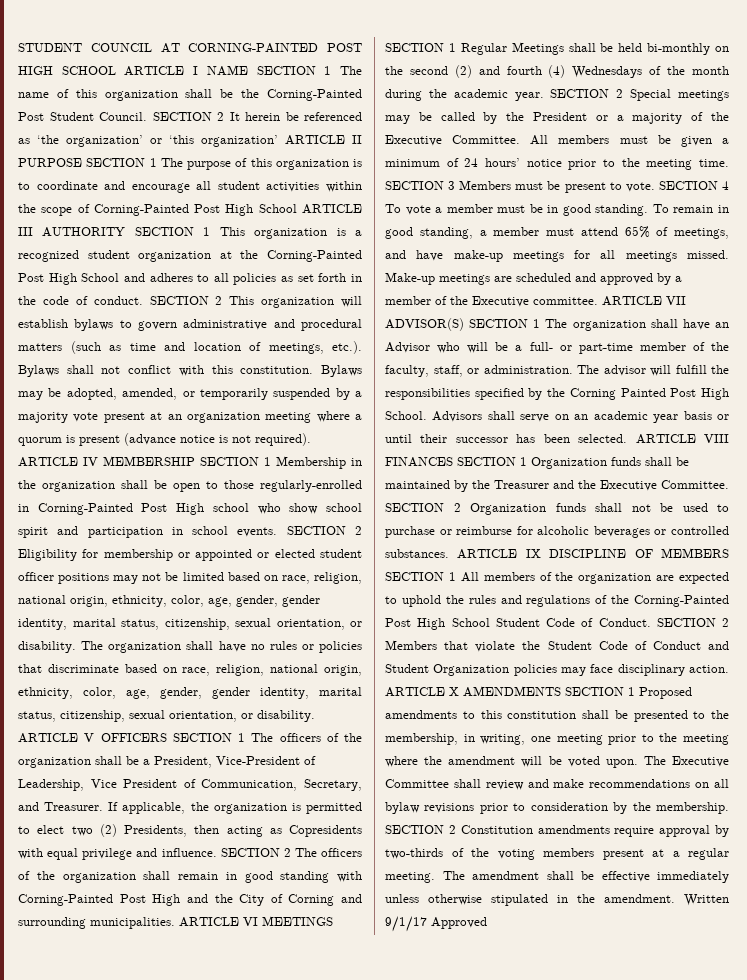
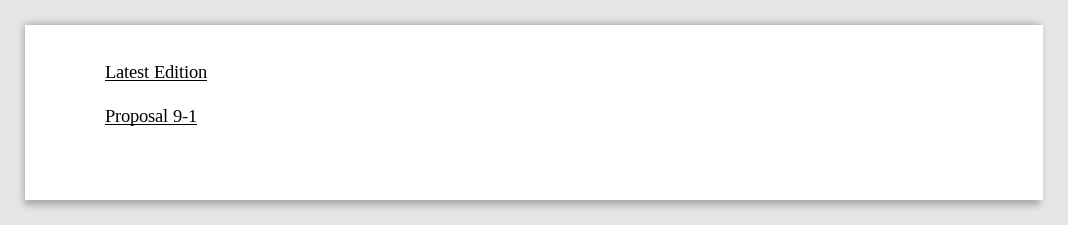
[18,43,362,53] [18,65,363,76] [18,89,362,101] [18,112,362,121] [18,135,362,147] [18,158,362,170] [18,181,362,193] [18,204,362,216] [18,227,362,239] [18,250,362,262] [18,273,362,285] [18,296,362,308] [18,319,362,331] [18,341,362,354] [18,365,363,377] [18,388,362,400] [18,411,362,423] [18,433,311,446] [18,456,362,469] [18,480,362,492] [18,503,363,515] [18,526,362,538] [18,549,362,561] [18,572,362,584] [18,595,320,607] [18,618,362,630] [18,641,362,653] [18,664,362,676] [18,687,362,699] [18,710,315,722] [18,733,362,743] [18,756,316,768] [18,779,362,791] [18,802,362,814] [18,824,362,837] [18,848,362,860] [18,871,362,883] [18,894,362,906] [18,916,333,929] [385,42,729,55] [385,65,729,78] [385,89,729,101] [385,112,729,124] [385,135,729,147] [385,158,729,170] [385,180,729,193] [385,204,729,216] [385,226,729,239] [385,250,729,262] [385,272,682,285] [385,296,686,307] [385,318,729,331] [385,342,729,354] [385,365,729,377] [385,388,729,400] [385,411,730,423] [385,434,729,444] [385,457,689,469] [385,480,729,492] [385,503,729,515] [385,526,729,538] [385,548,729,559] [385,572,729,584] [385,595,729,607] [385,618,729,630] [385,640,729,652] [385,664,729,676] [385,686,692,699] [385,710,729,722] [385,733,729,745] [385,756,729,768] [385,779,729,790] [385,802,729,814] [385,825,729,837] [385,848,729,860] [385,871,729,883] [385,894,729,906] [385,916,487,932] STUDENT COUNCIL AT CORNING-PAINTED POST HIGH SCHOOL ARTICLE I NAME SECTION 1 The name of this organization shall be the Corning-Painted Post Student Council. SECTION 2 It herein be referenced as ‘the organization’ or ‘this organization’ ARTICLE II PURPOSE SECTION 1 The purpose of this organization is to coordinate and encourage all student activities within the scope of Corning-Painted Post High School ARTICLE III AUTHORITY SECTION 1 This organization is a recognized student organization at the Corning-Painted Post High School and adheres to all policies as set forth in the code of conduct. SECTION 2 This organization will establish bylaws to govern administrative and procedural matters (such as time and location of meetings, etc.). Bylaws shall not conflict with this constitution. Bylaws may be adopted, amended, or temporarily suspended by a majority vote present at an organization meeting where a quorum is present (advance notice is not required). ARTICLE IV MEMBERSHIP SECTION 1 Membership in the organization shall be open to those regularly-enrolled in Corning-Painted Post High school who show school spirit and participation in school events. SECTION 2 Eligibility for membership or appointed or elected student officer positions may not be limited based on race, religion, national origin, ethnicity, color, age, gender, gender identity, marital status, citizenship, sexual orientation, or disability. The organization shall have no rules or policies that discriminate based on race, religion, national origin, ethnicity, color, age, gender, gender identity, marital status, citizenship, sexual orientation, or disability. ARTICLE V OFFICERS SECTION 1 The officers of the organization shall be a President, Vice-President of Leadership, Vice President of Communication, Secretary, and Treasurer. If applicable, the organization is permitted to elect two (2) Presidents, then acting as Copresidents with equal privilege and influence. SECTION 2 The officers of the organization shall remain in good standing with Corning-Painted Post High and the City of Corning and surrounding municipalities. ARTICLE VI MEETINGS SECTION 1 Regular Meetings shall be held bi-monthly on the second (2) and fourth (4) Wednesdays of the month during the academic year. SECTION 2 Special meetings may be called by the President or a majority of the Executive Committee. All members must be given a minimum of 24 hours’ notice prior to the meeting time. SECTION 3 Members must be present to vote. SECTION 4 To vote a member must be in good standing. To remain in good standing, a member must attend 65% of meetings, and have make-up meetings for all meetings missed. Make-up meetings are scheduled and approved by a member of the Executive committee. ARTICLE VII ADVISOR(S) SECTION 1 The organization shall have an Advisor who will be a full- or part-time member of the faculty, staff, or administration. The advisor will fulfill the responsibilities specified by the Corning Painted Post High School. Advisors shall serve on an academic year basis or until their successor has been selected. ARTICLE VIII FINANCES SECTION 1 Organization funds shall be maintained by the Treasurer and the Executive Committee. SECTION 2 Organization funds shall not be used to purchase or reimburse for alcoholic beverages or controlled substances. ARTICLE IX DISCIPLINE OF MEMBERS SECTION 1 All members of the organization are expected to uphold the rules and regulations of the Corning-Painted Post High School Student Code of Conduct. SECTION 2 Members that violate the Student Code of Conduct and Student Organization policies may face disciplinary action. ARTICLE X AMENDMENTS SECTION 1 Proposed amendments to this constitution shall be presented to the membership, in writing, one meeting prior to the meeting where the amendment will be voted upon. The Executive Committee shall review and make recommendations on all bylaw revisions prior to consideration by the membership. SECTION 2 Constitution amendments require approval by two-thirds of the voting members present at a regular meeting. The amendment shall be effective immediately unless otherwise stipulated in the amendment. Written 9/1/17 Approved -> [105,65,207,78] [105,109,197,126] Latest Edition // Proposal 9-1

